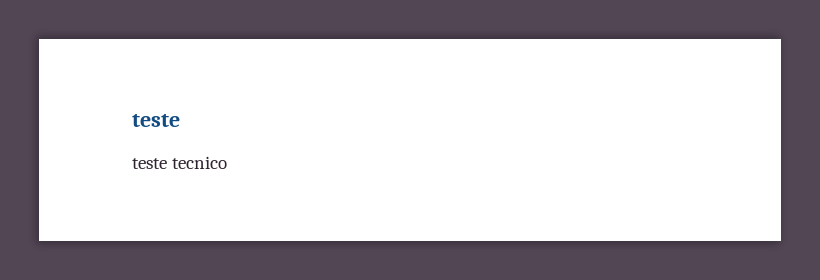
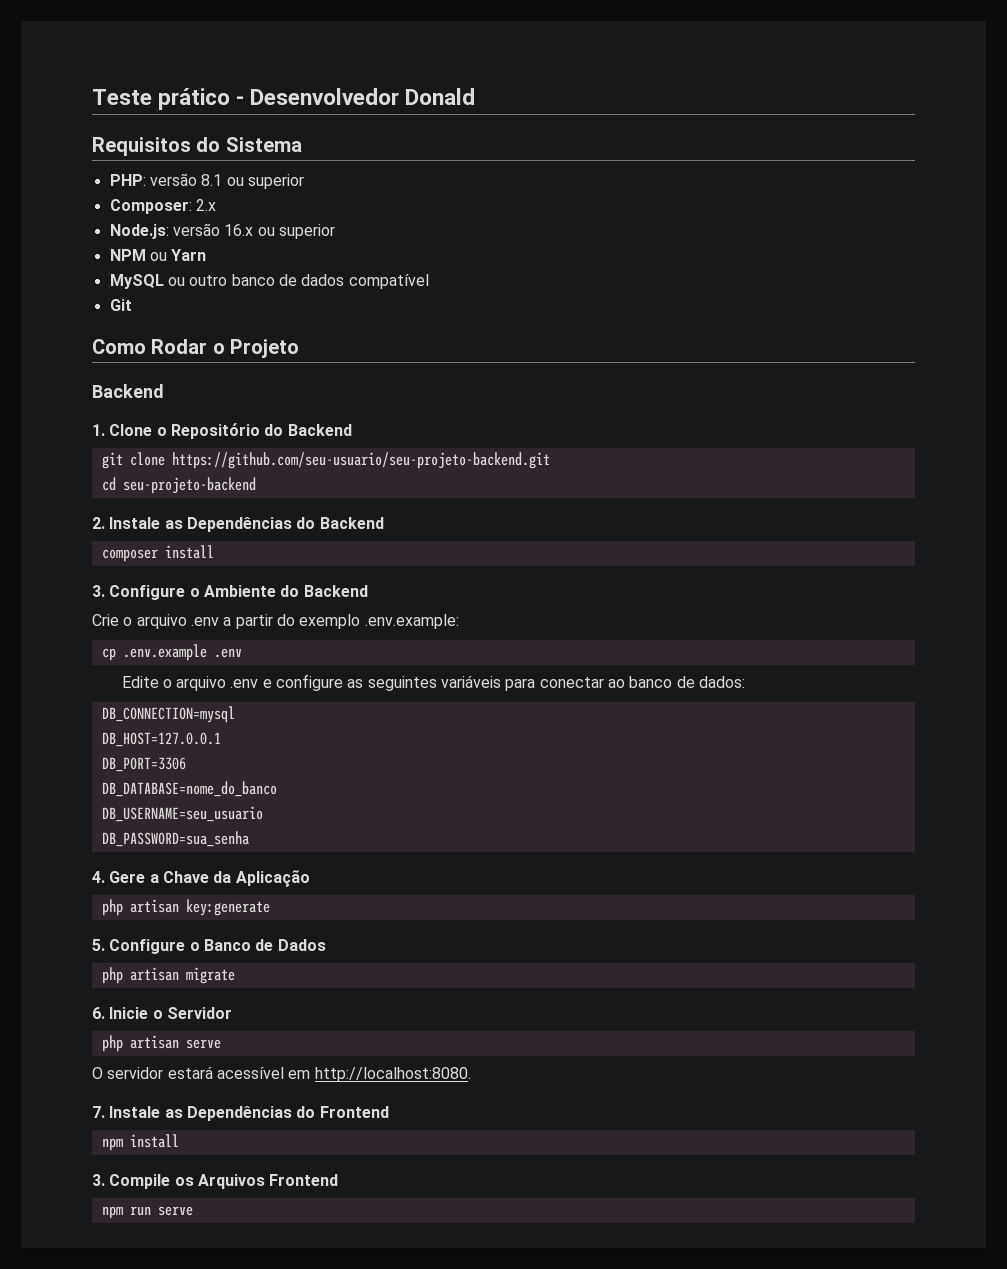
[132,114,180,127] [132,156,228,169] teste // teste tecnico -> [92,88,476,110] [92,137,302,156] [109,173,304,189] [109,199,216,214] [109,223,335,239] [109,249,207,261] [109,274,429,289] [109,299,132,311] [92,339,300,358] [92,384,164,398] [92,423,352,439] [101,452,550,469] [101,477,256,494] [92,517,384,532] [101,545,214,562] [92,585,368,600] [92,614,459,629] [101,644,242,661] [121,674,745,691] [101,706,235,723] [101,732,221,747] [101,757,186,772] [101,781,277,797] [101,806,263,822] [101,831,249,847] [92,870,310,887] [101,899,270,916] [92,939,326,954] [101,967,235,984] [92,1007,232,1019] [101,1035,221,1052] [92,1066,471,1082] [92,1106,389,1121] [101,1134,179,1151] [92,1174,339,1189] [101,1206,193,1219] Teste prático - Desenvolvedor Donald // Requisitos do Sistema // PHP: versão 8.1 ou superior // Composer: 2.x // Node.js: versão 16.x ou superior // NPM ou Yarn // MySQL ou outro banco de dados compatível // Git // Como Rodar o Projeto // Backend // 1. Clone o Repositório do Backend // git clone https://github.com/seu-usuario/seu-projeto-backend.git // cd seu-projeto-backend // 2. Instale as Dependências do Backend // composer install // 3. Configure o Ambiente do Backend // Crie o arquivo .env a partir do exemplo .env.example: // cp .env.example .env // Edite o arquivo .env e configure as seguintes variáveis para conectar ao banco de dados: // DB_CONNECTION=mysql // DB_HOST=127.0.0.1 // DB_PORT=3306 // DB_DATABASE=nome_do_banco // DB_USERNAME=seu_usuario // DB_PASSWORD=sua_senha // 4. Gere a Chave da Aplicação // php artisan key:generate // 5. Configure o Banco de Dados // php artisan migrate // 6. Inicie o Servidor // php artisan serve // O servidor estará acessível em http://localhost:8080. // 7. Instale as Dependências do Frontend // npm install // 3. Compile os Arquivos Frontend // npm run serve

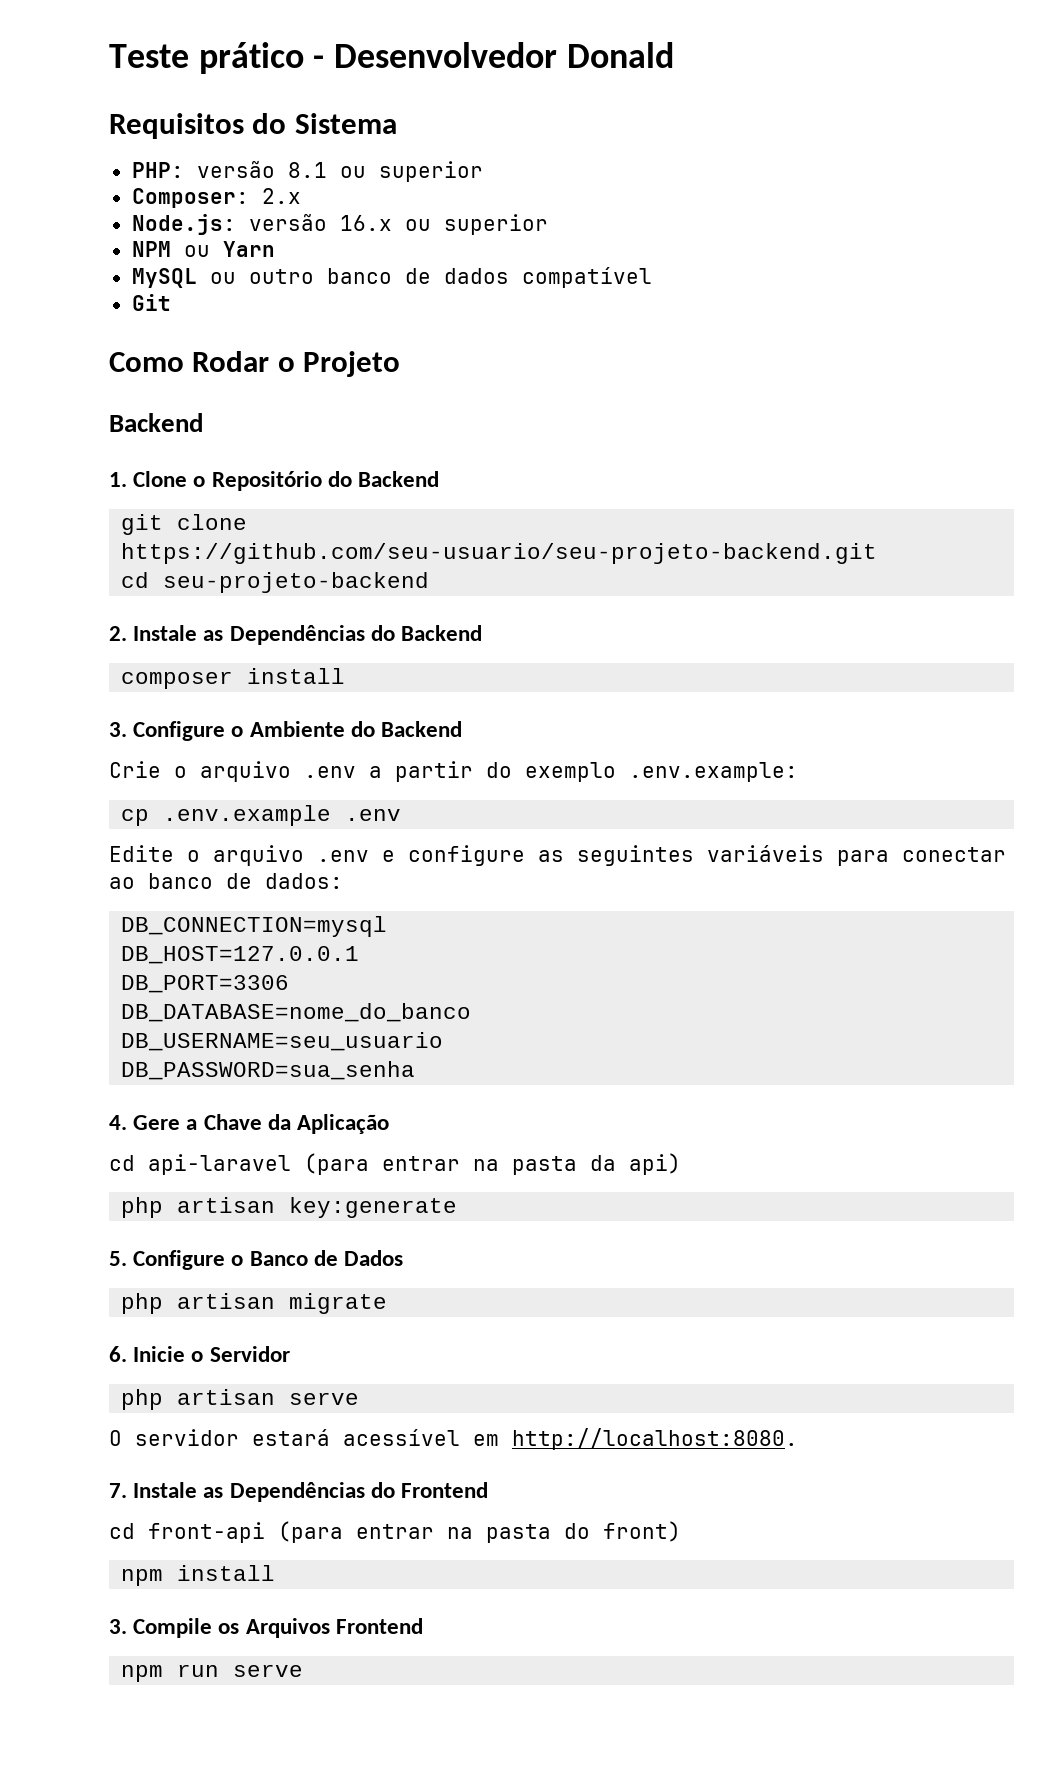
(310, 878) none -> [109,1153,681,1175] // cd api-laravel (para entrar na pasta da api)
(389, 1112) none -> [109,1521,681,1543] // cd front-api (para entrar na pasta do front)

